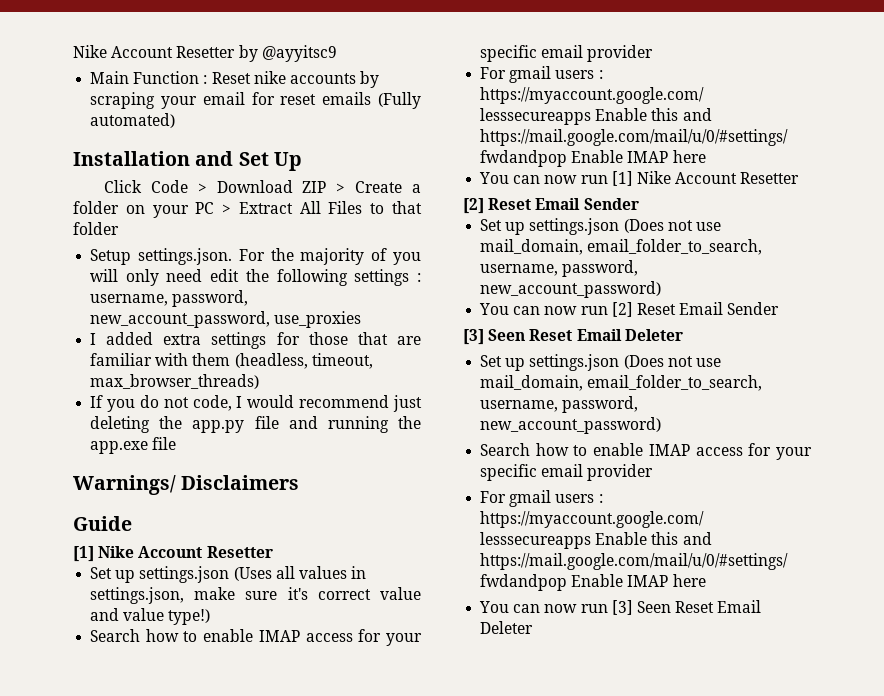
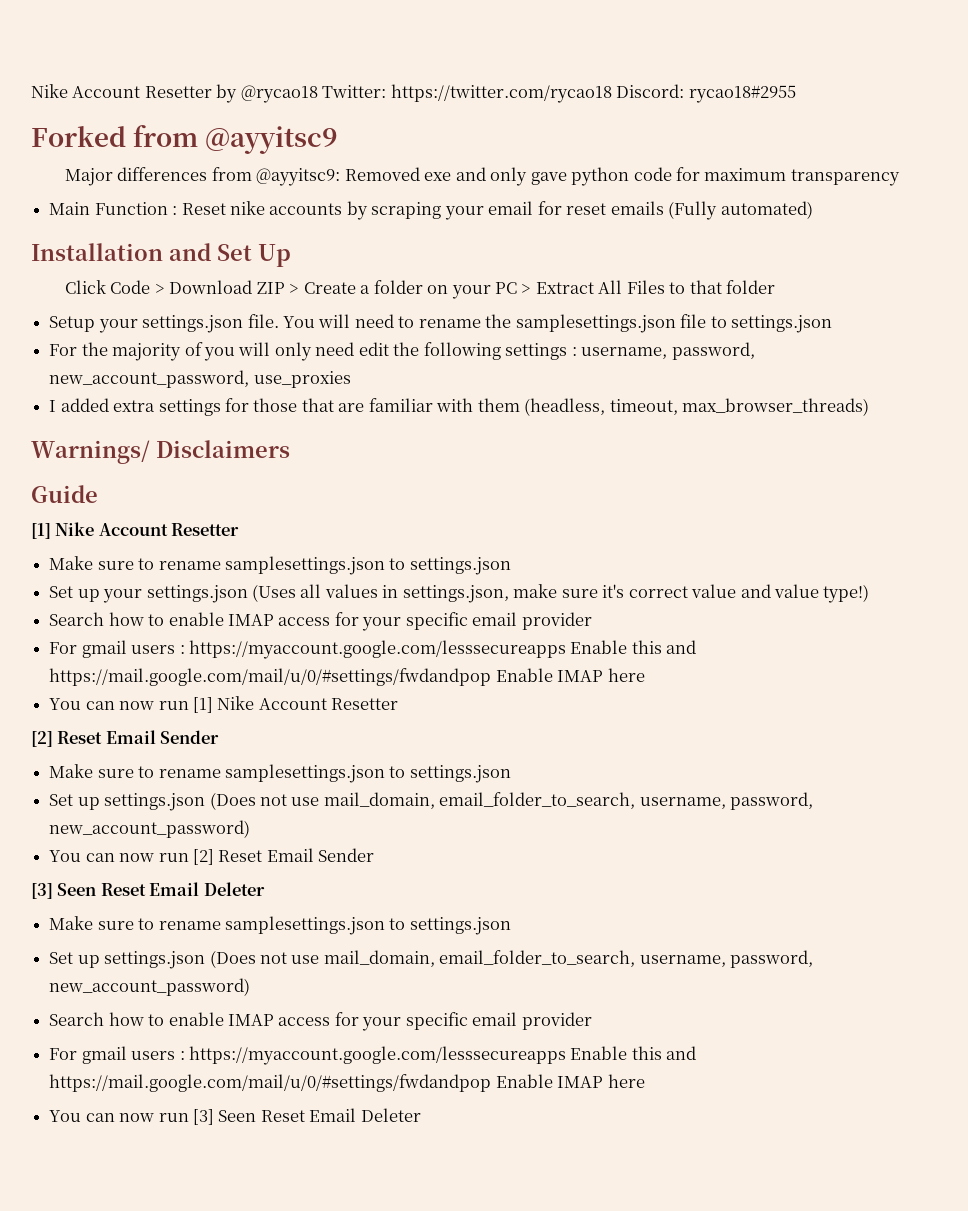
[261,45,337,62] @ayyitsc9 -> [240,84,796,103] [31,125,339,154] [64,167,900,186] @rycao18 Twitter: https://twitter.com/rycao18 Discord: rycao18#2955 // Forked from @ayyitsc9 // Major differences from @ayyitsc9: Removed exe and only gave python code for maximum transparency
[137,248,232,265] settings.json. -> [98,314,833,333] your settings.json file. You will need to rename the samplesettings.json file to settings.json //
[90,395,422,412] [90,416,421,433] [90,437,177,454] // If you do not code, I would recommend just deleting the app.py file and running the app.exe file -> (870, 407) none
[90,567,136,583] // Set up -> [49,556,511,575] [49,586,143,603] // Make sure to rename samplesettings.json to settings.json // Set up your
(639, 204) none -> [49,764,511,783] // Make sure to rename samplesettings.json to settings.json
(683, 335) none -> [49,916,511,935] // Make sure to rename samplesettings.json to settings.json

